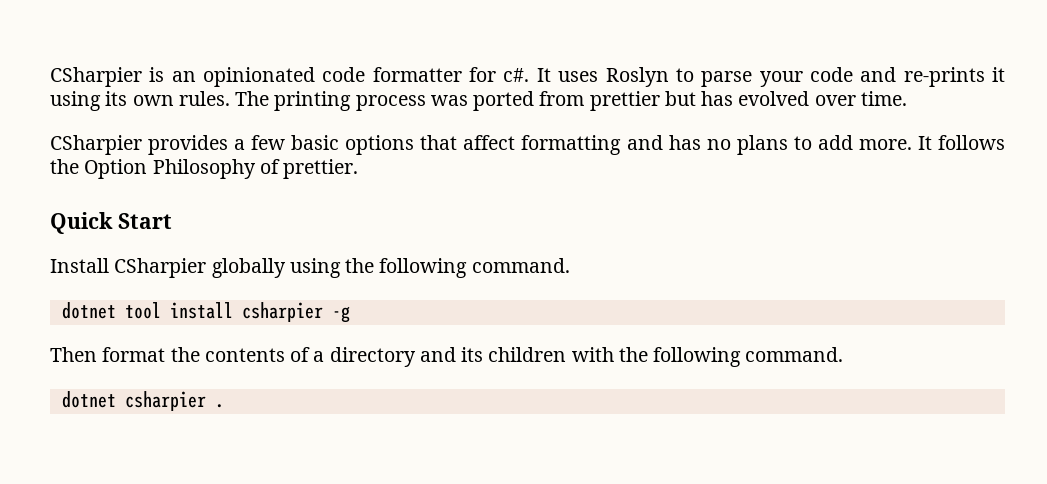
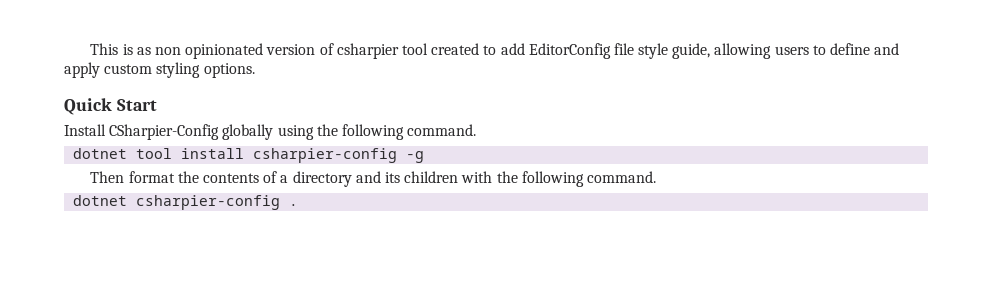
[50,67,1006,87] [50,91,907,111] [50,135,1005,155] [50,159,359,179] CSharpier is an opinionated code formatter for c#. It uses Roslyn to parse your code and re-prints it using its own rules. The printing process was ported from prettier but has evolved over time. // CSharpier provides a few basic options that affect formatting and has no plans to add more. It follows the Option Philosophy of prettier. -> [90,43,900,59] [64,62,255,78] This is as non opinionated version of csharpier tool created to add EditorConfig file style guide, allowing users to define and apply custom styling options.
[114,258,207,278] CSharpier -> [109,124,220,140] CSharpier-Config
[241,302,323,322] csharpier -> [253,148,398,163] csharpier-config
[124,391,206,411] csharpier -> [136,195,281,210] csharpier-config

